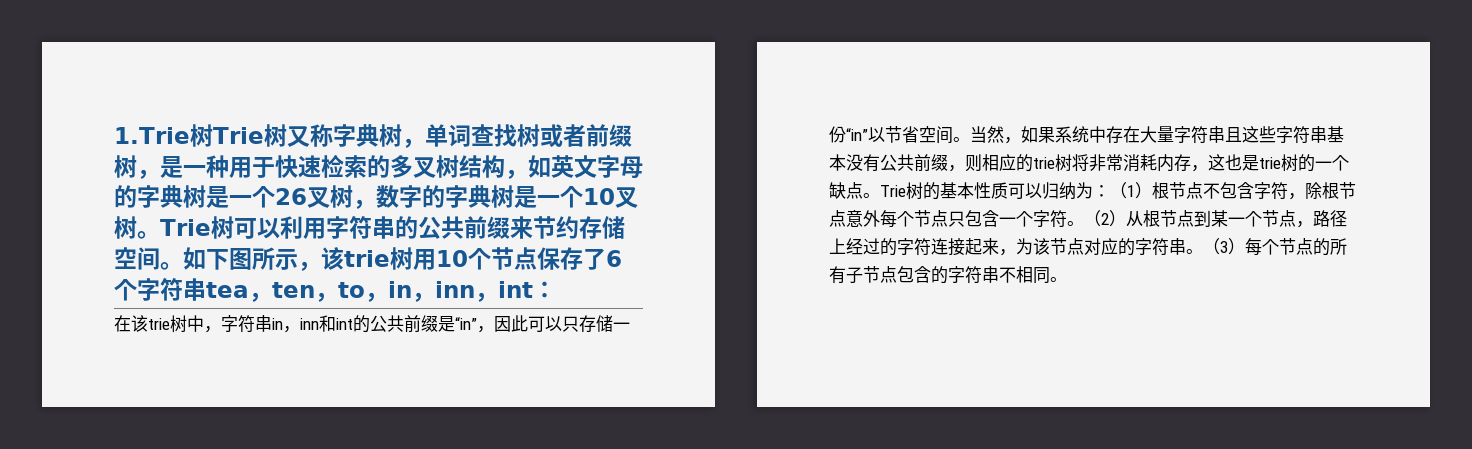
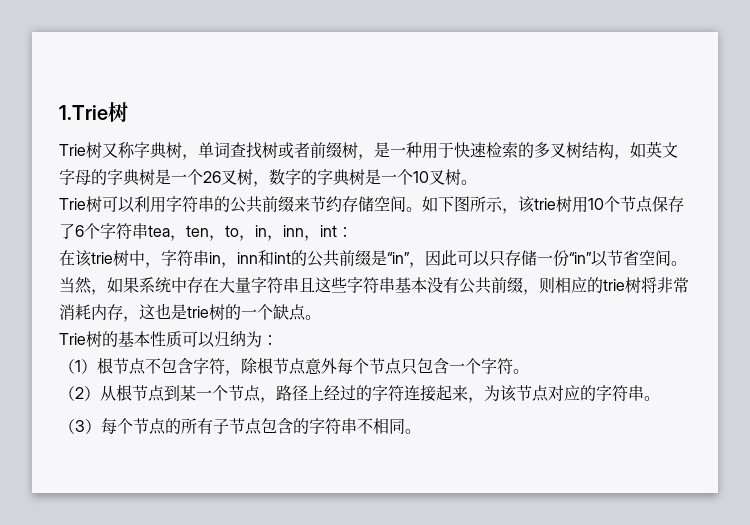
(213, 135) none -> (128, 112) //
(160, 235) none -> (477, 182) //
(880, 195) none -> (321, 317) //
(1110, 191) none -> (278, 340) //
(1084, 223) none -> (529, 371) //
(1203, 251) none -> (660, 398) //

